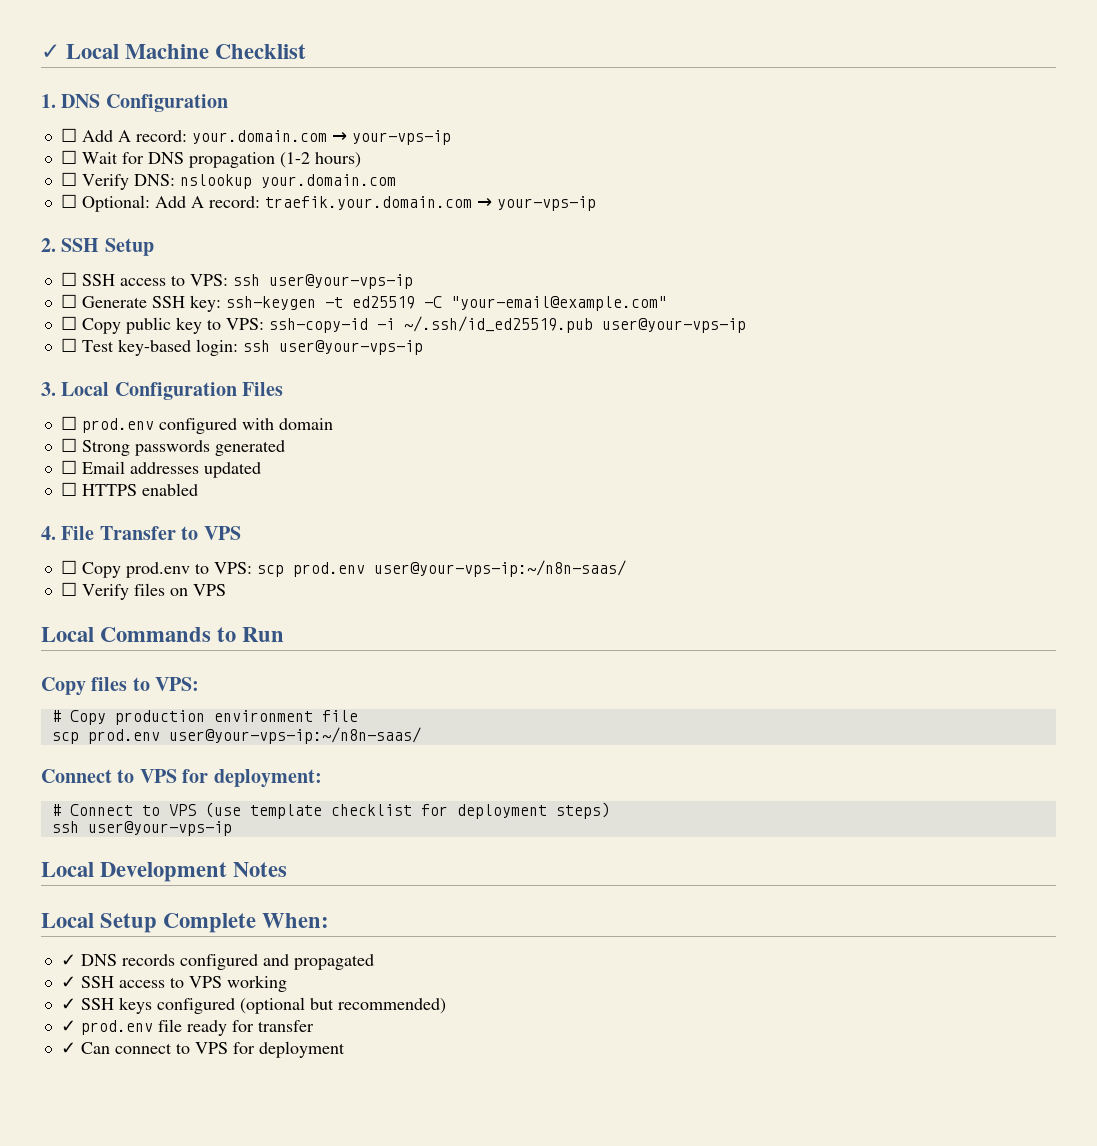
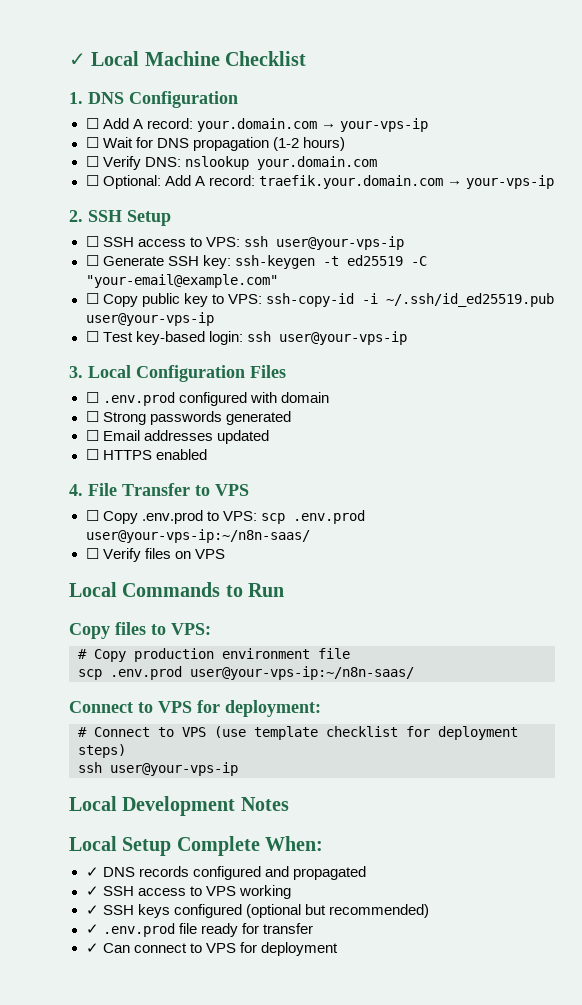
[81,418,154,433] prod.env -> [102,392,175,406] .env.prod
[125,562,190,578] prod.env -> [141,510,203,524] .env.prod
[292,562,365,577] prod.env -> [292,510,365,524] .env.prod
[87,729,160,744] prod.env -> [110,666,182,680] .env.prod
[80,1020,153,1035] prod.env -> [102,923,175,937] .env.prod

